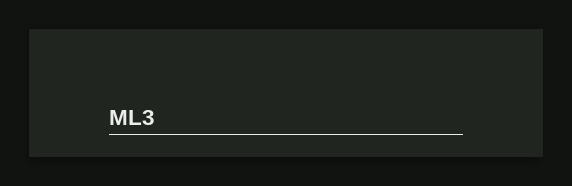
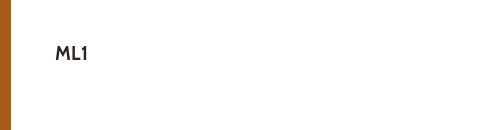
[109,110,155,125] ML3 -> [55,46,88,60] ML1

